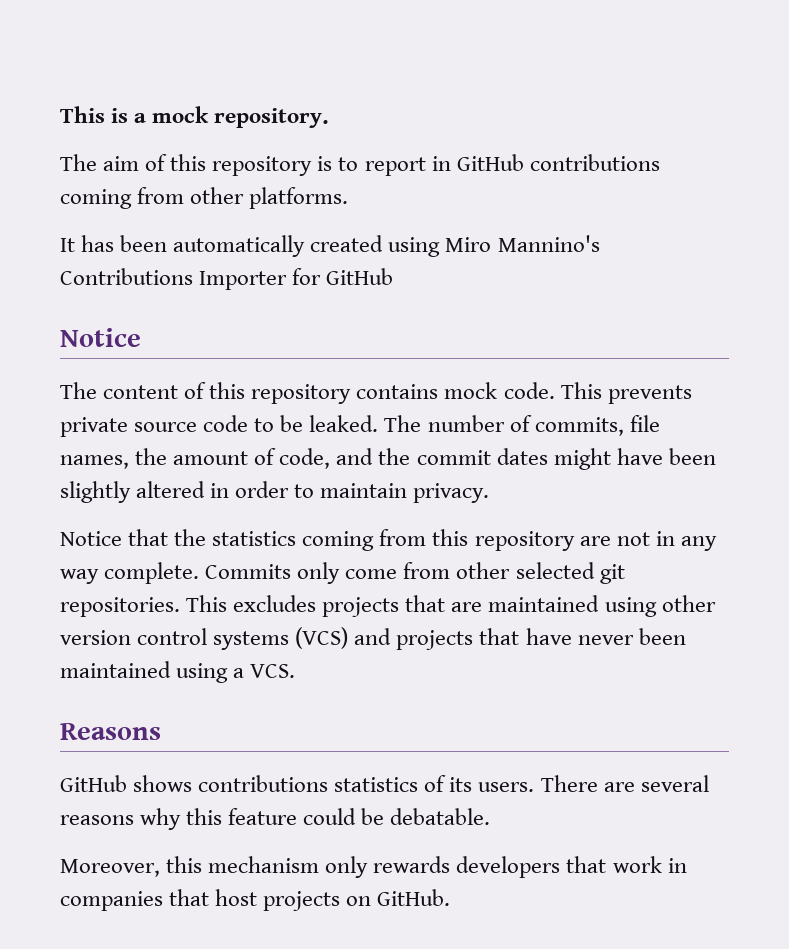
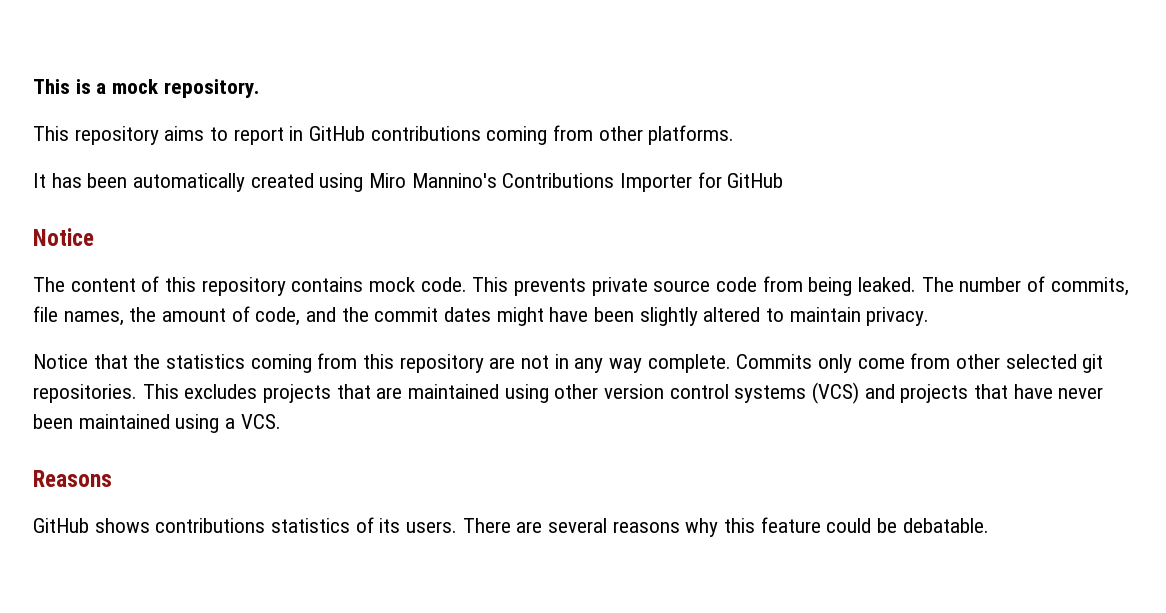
[60,154,333,176] The aim of this repository is -> [33,126,205,145] This repository aims
[254,415,304,432] to be -> [762,276,853,296] from being
[210,481,290,498] in order -> (761, 314) none
[60,856,687,878] [60,889,451,911] // Moreover, this mechanism only rewards developers that work in companies that host projects on GitHub. -> (989, 525) none

